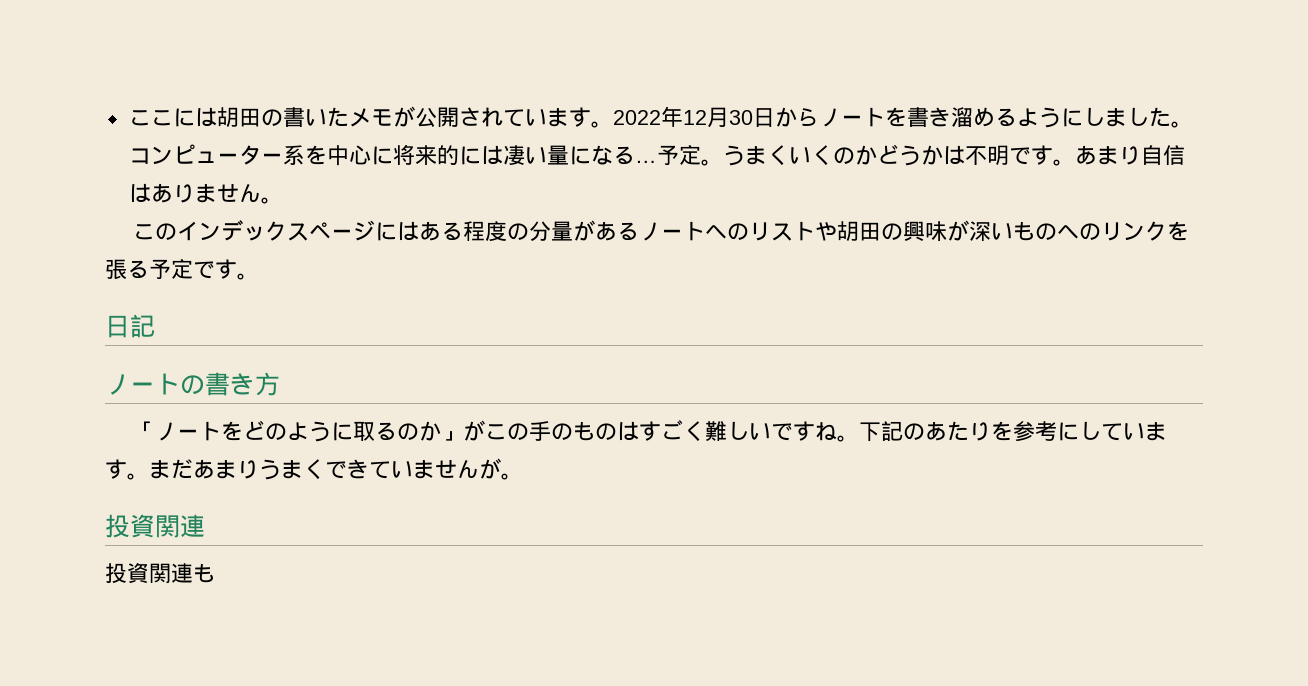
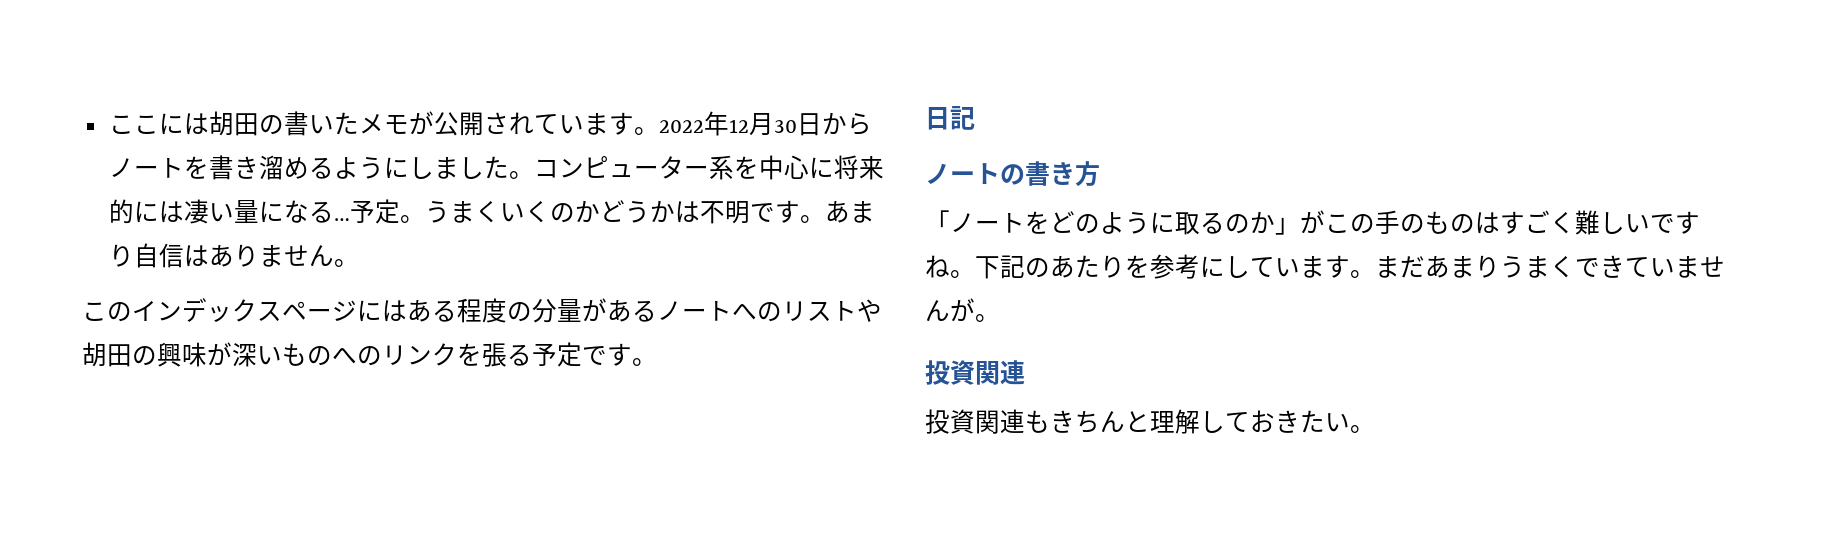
(215, 573) none -> [1050,409,1375,434] きちんと理解しておきたい。

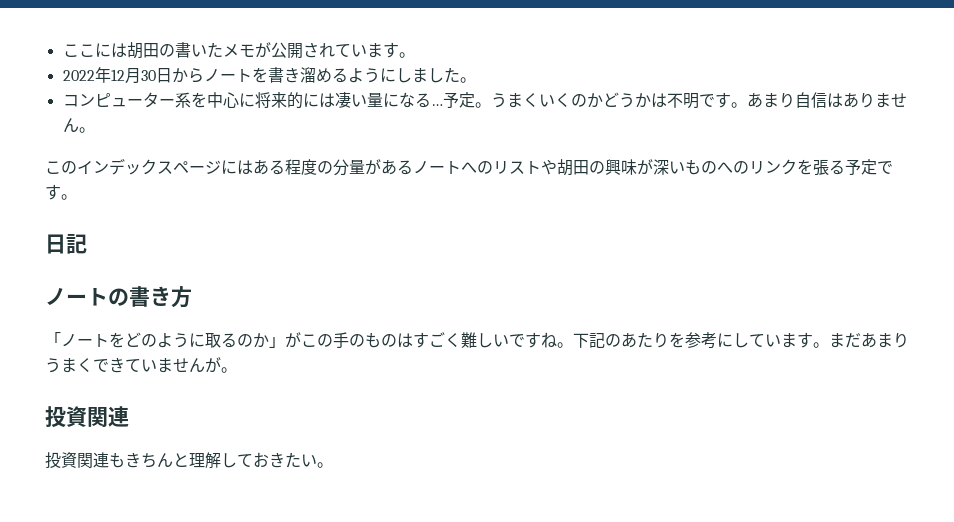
(659, 131) none -> (415, 55) //
(534, 175) none -> (476, 80) //

